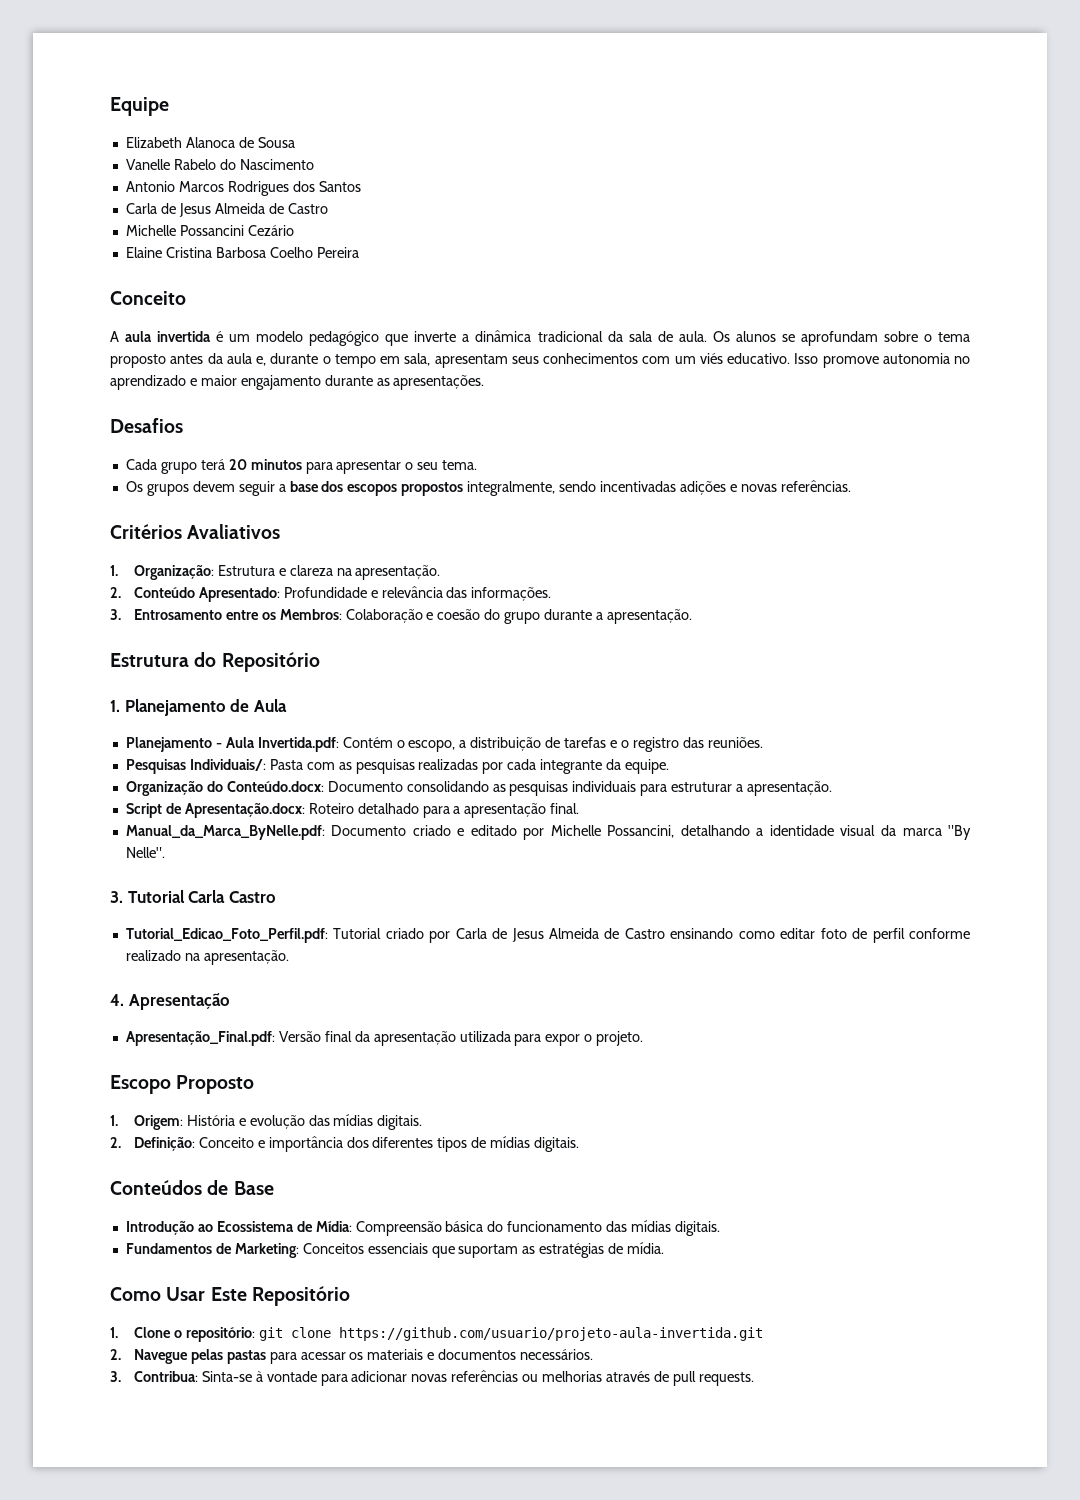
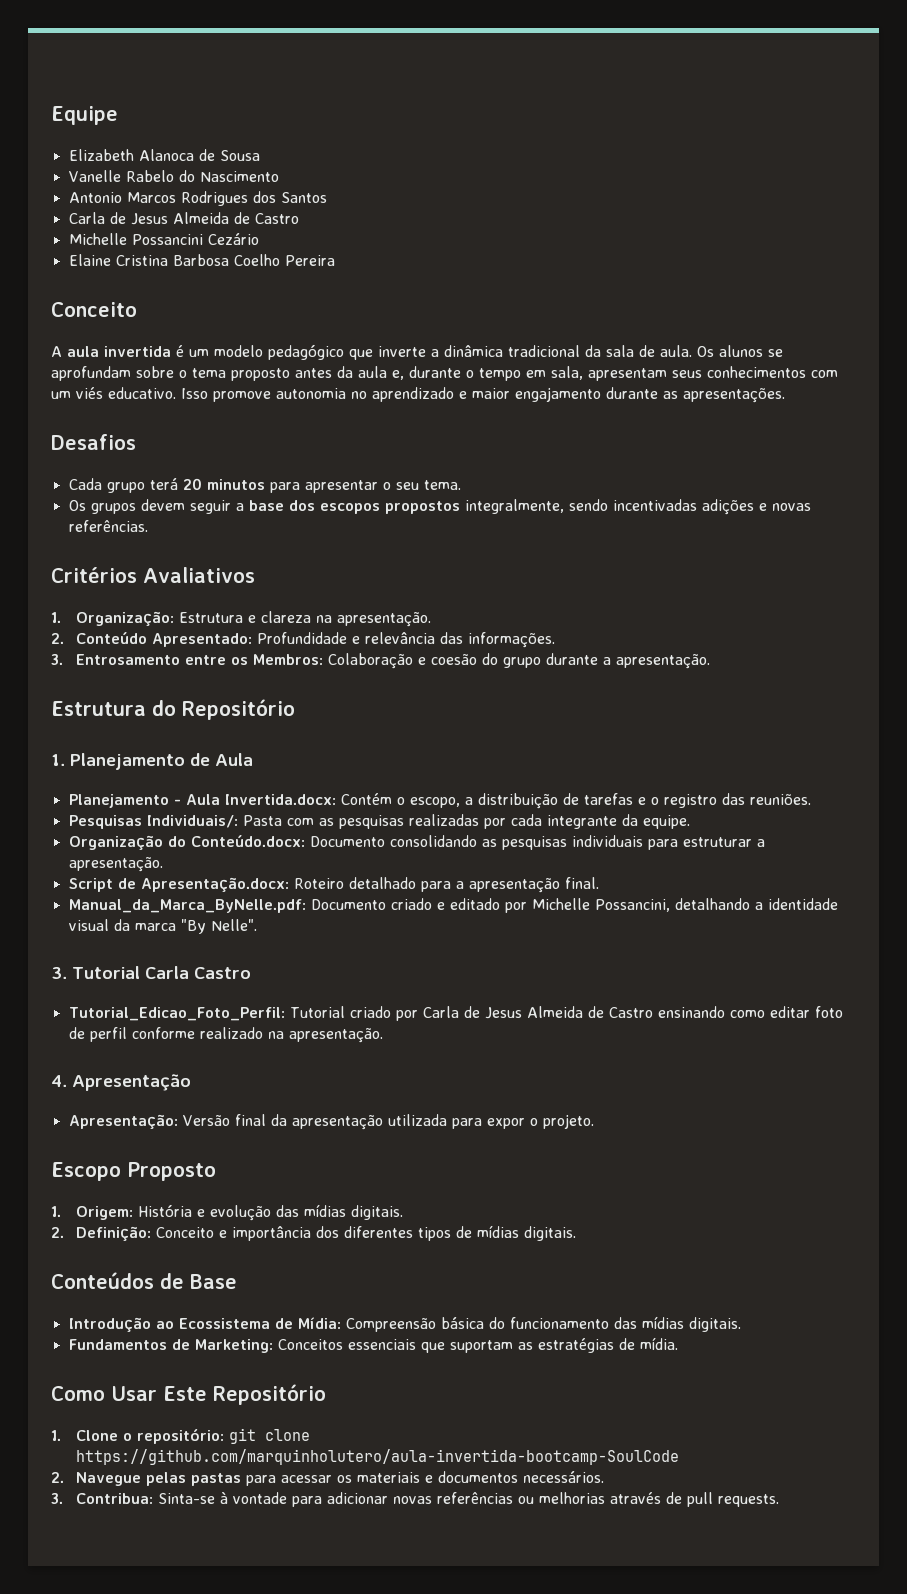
[257,737,339,752] Invertida.pdf: -> [224,794,336,805] Invertida.docx:
[125,928,328,943] Tutorial_Edicao_Foto_Perfil.pdf: -> [68,1007,285,1021] Tutorial_Edicao_Foto_Perfil:
[125,1031,275,1046] Apresentação_Final.pdf: -> [68,1114,178,1129] Apresentação:
[338,1327,763,1341] https://github.com/usuario/projeto-aula-invertida.git -> [76,1449,680,1465] https://github.com/marquinholutero/aula-invertida-bootcamp-SoulCode

